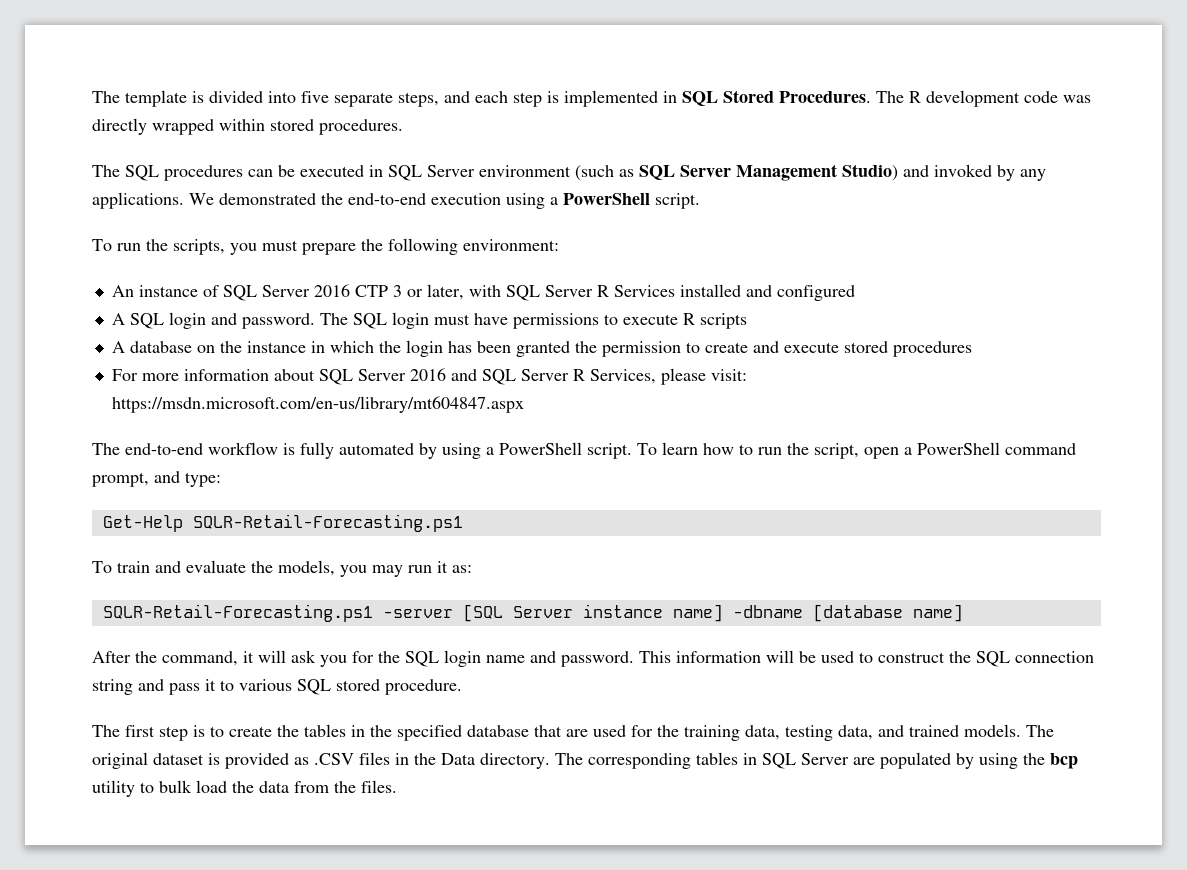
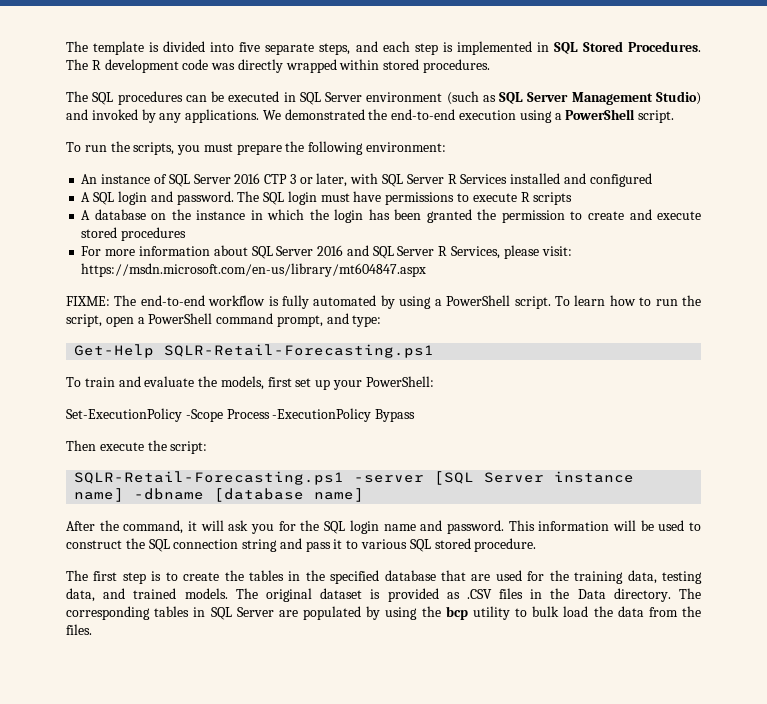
(524, 404) none -> [66,296,110,306] FIXME:
[340,561,472,577] you may run it as: -> [267,376,434,390] [66,408,416,422] [66,440,208,454] first set up your PowerShell: // Set-ExecutionPolicy -Scope Process -ExecutionPolicy Bypass // Then execute the script:

